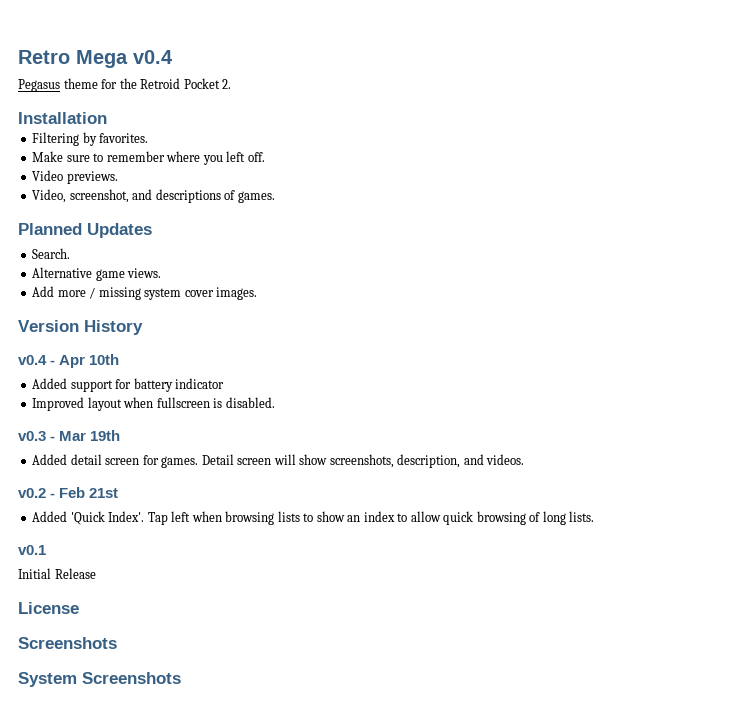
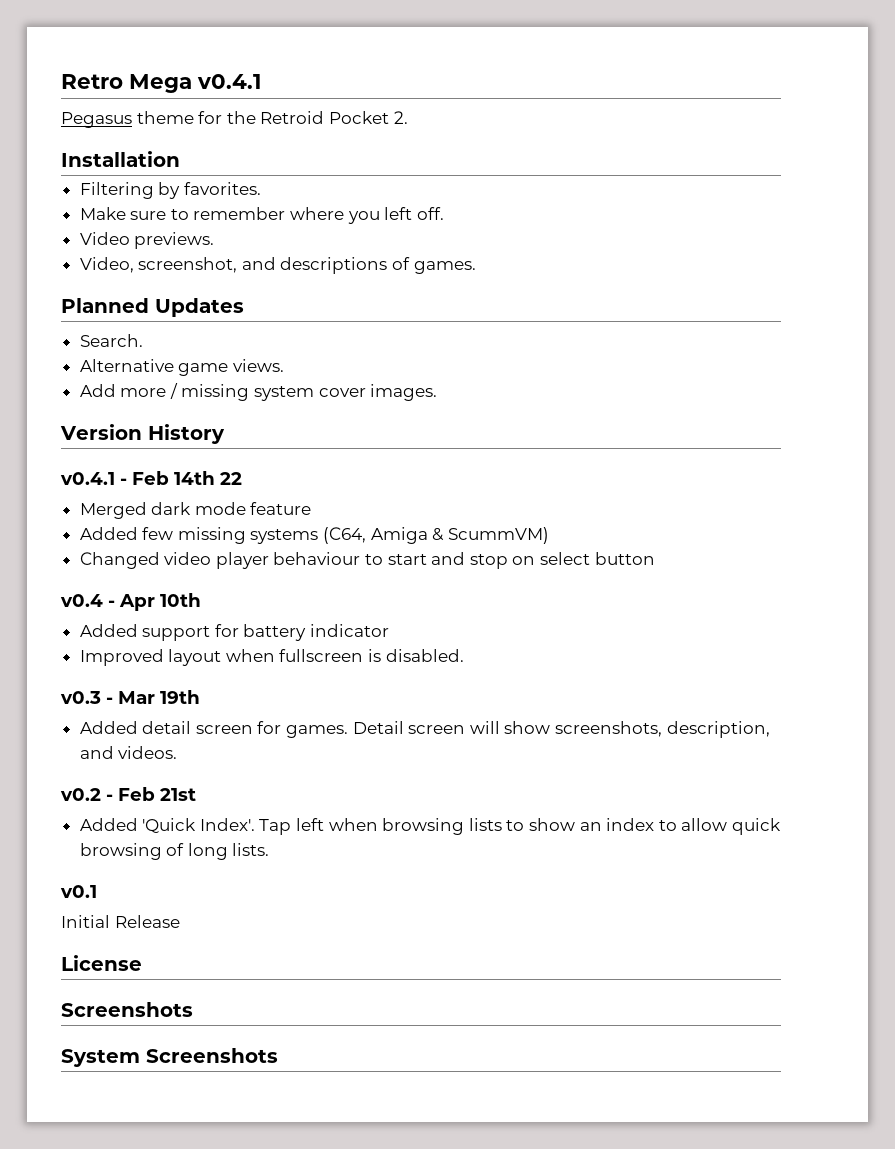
[133,50,173,64] v0.4 -> [197,74,261,89] v0.4.1
(143, 327) none -> [60,471,242,485] [79,502,312,519] [79,527,549,544] [79,552,655,569] // v0.4.1 - Feb 14th 22 // Merged dark mode feature // Added few missing systems (C64, Amiga & ScummVM) // Changed video player behaviour to start and stop on select button

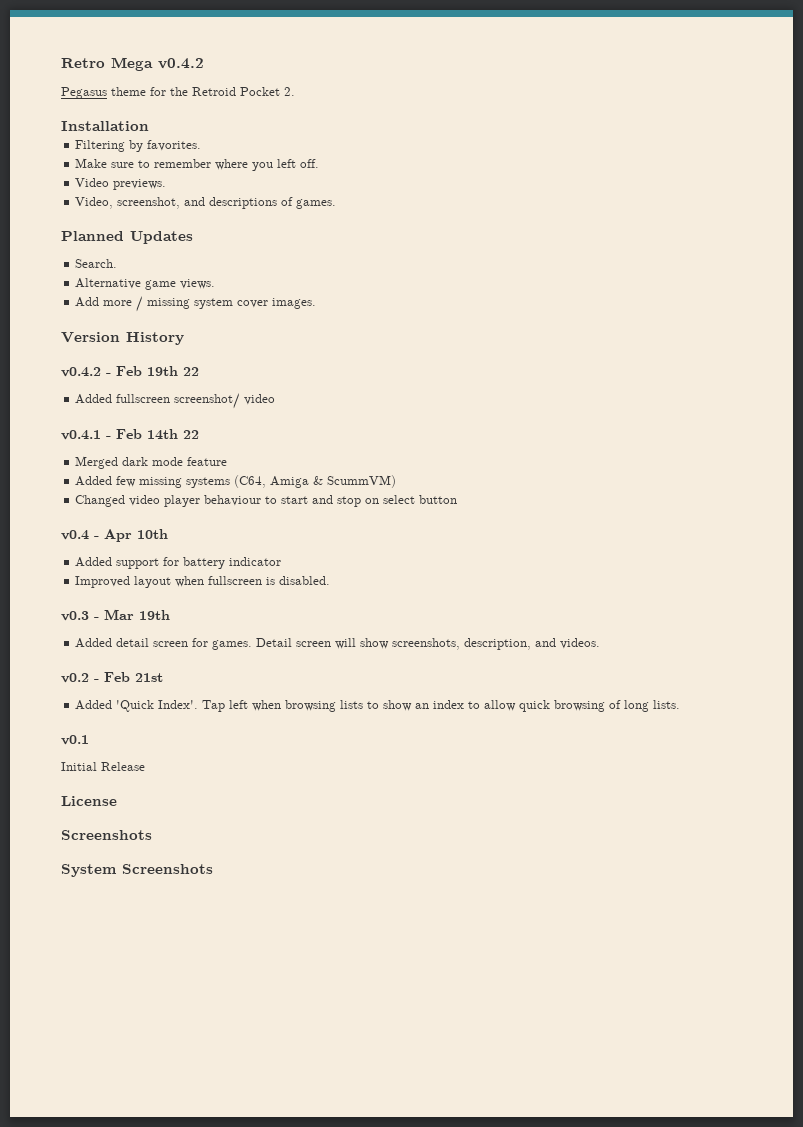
[197,74,261,89] v0.4.1 -> [158,58,204,69] v0.4.2
(225, 434) none -> [61,366,199,377] [75,393,276,409] // v0.4.2 - Feb 19th 22 // Added fullscreen screenshot/ video

